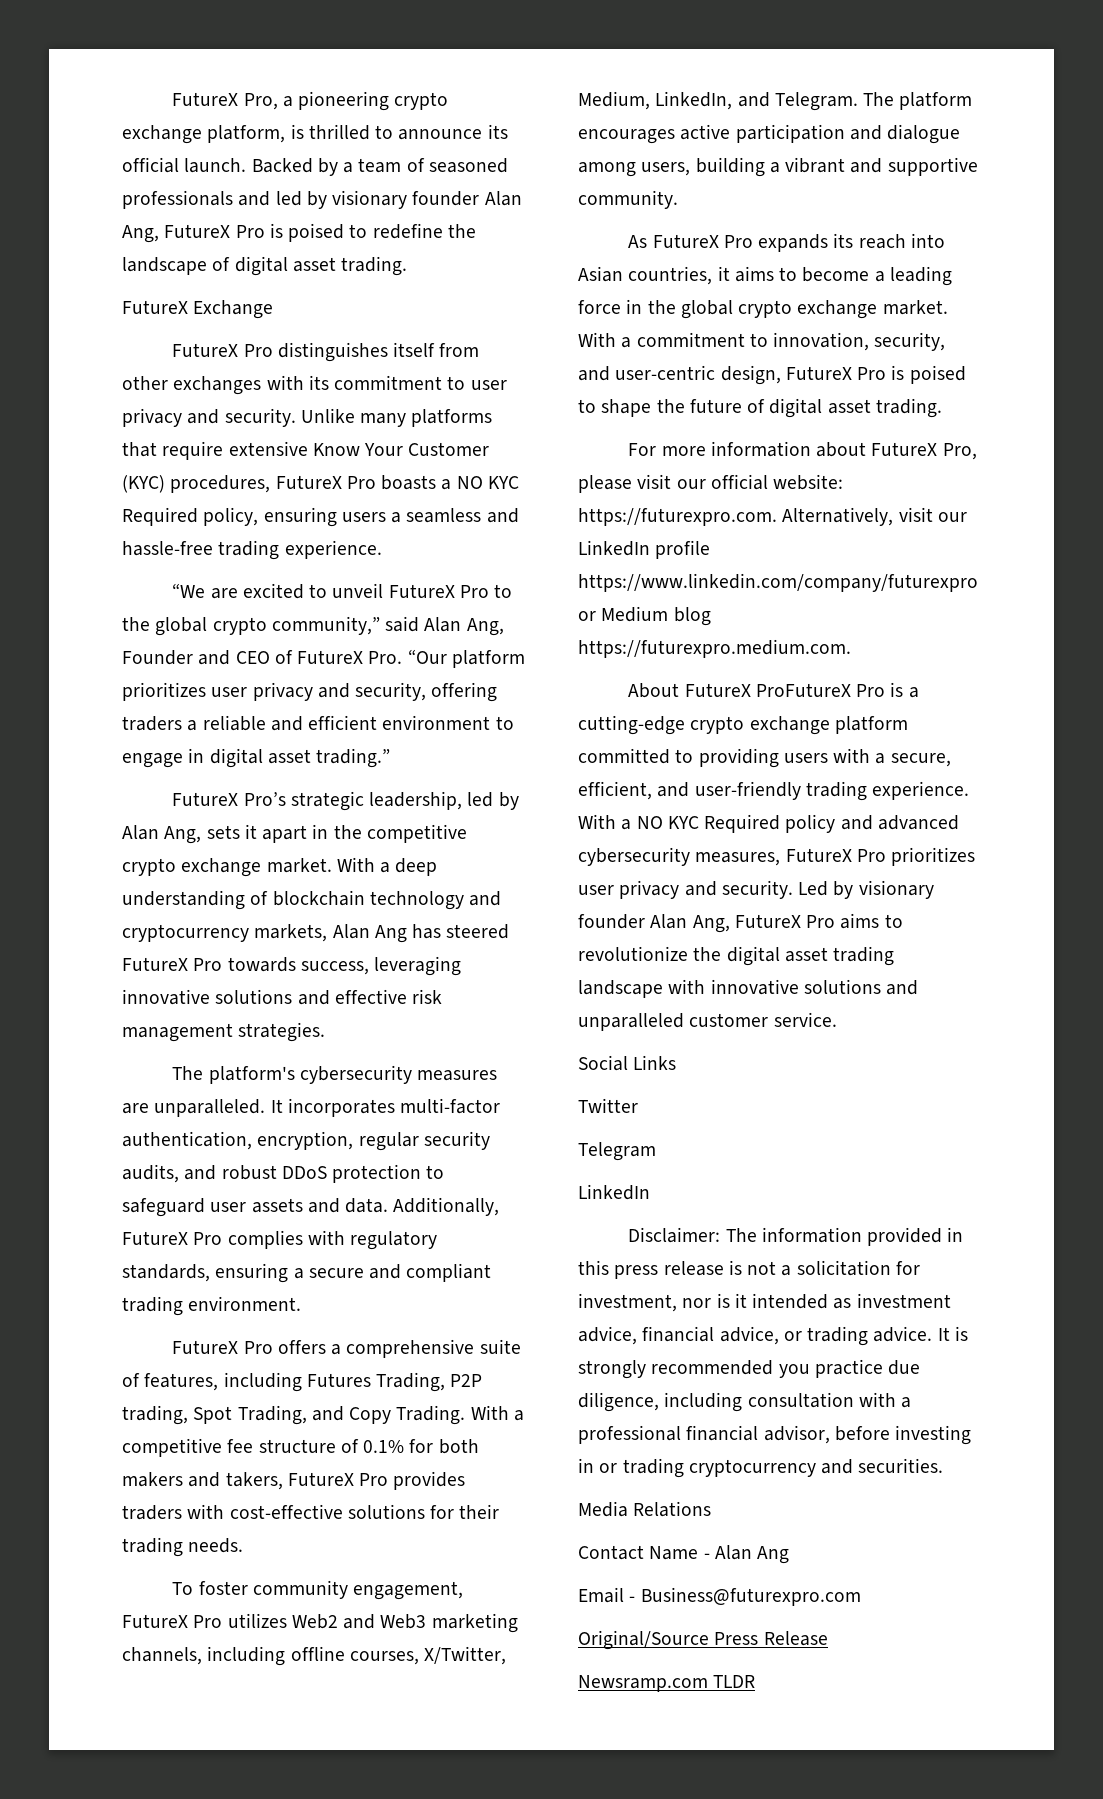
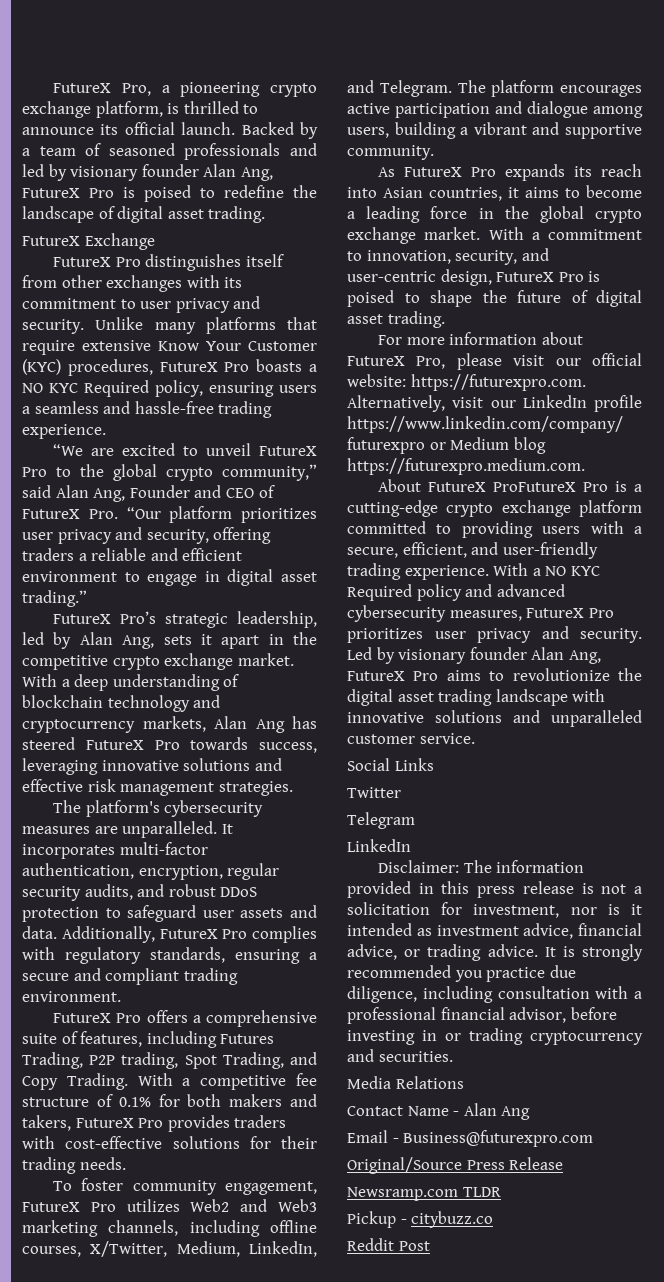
(756, 1681) none -> [347,1211,494,1228] [347,1238,430,1251] // Pickup - citybuzz.co // Reddit Post

